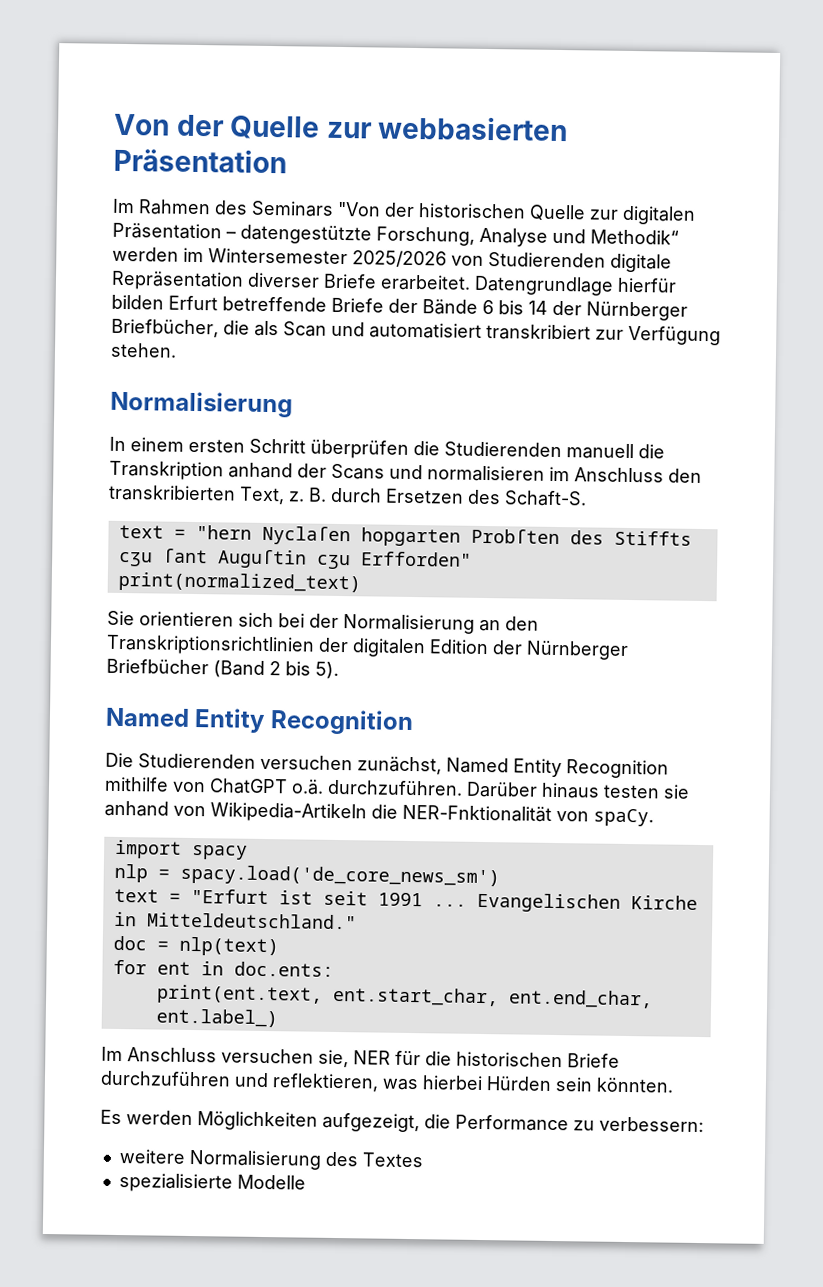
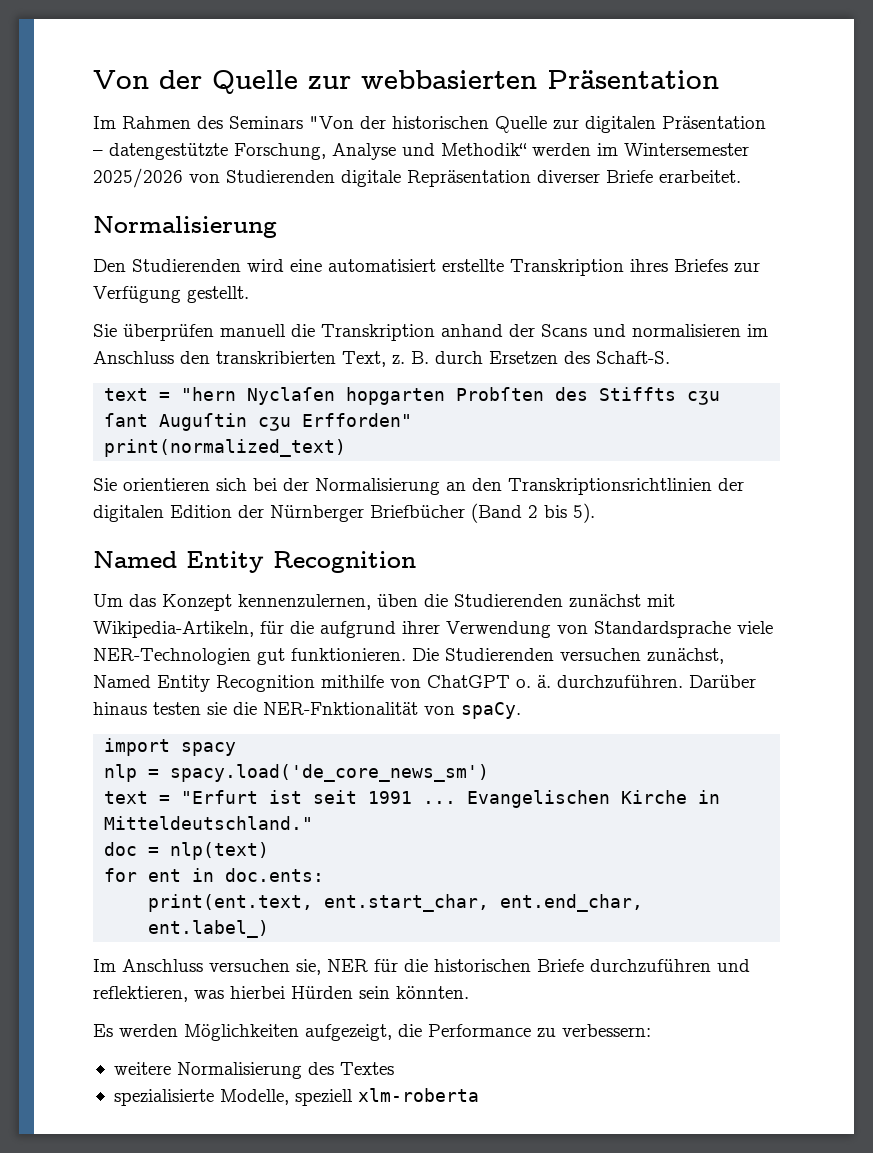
[474,275,677,296] [111,294,688,321] [111,318,721,346] [110,342,177,358] [110,390,293,418] [109,436,562,459] Datengrundlage hierfür bilden Erfurt betreffende Briefe der Bände 6 bis 14 der Nürnberger Briefbücher, die als Scan und automatisiert transkribiert zur Verfügung stehen. // Normalisierung // In einem ersten Schritt überprüfen die Studierenden -> [93,216,277,238] [93,259,760,276] [93,286,249,303] [93,324,214,341] // Normalisierung // Den Studierenden wird eine automatisiert erstellte Transkription ihres Briefes zur Verfügung gestellt. // Sie überprüfen
(414, 722) none -> [93,594,675,611] [93,621,773,638] [93,648,406,665] Um das Konzept kennenzulernen, üben die Studierenden zunächst mit Wikipedia-Artikeln, für die aufgrund ihrer Verwendung von Standardsprache viele NER-Technologien gut funktionieren.
[291,779,324,795] o.ä. -> [516,675,551,688] o. ä.
[104,800,367,823] anhand von Wikipedia-Artikeln -> (227, 708) none
[236,1174,306,1190] Modelle -> [219,1088,479,1106] Modelle, speziell xlm-roberta

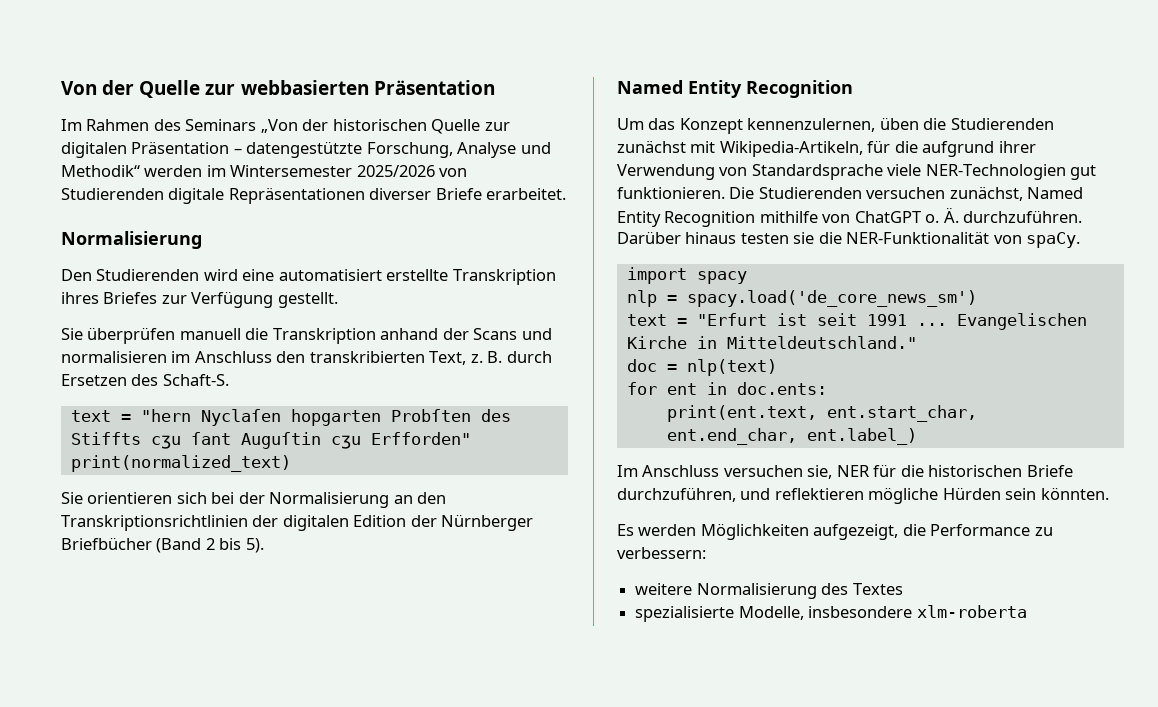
[309,116,354,129] "Von -> [260,119,298,133] „Von
[407,170,531,187] Repräsentation -> [228,187,365,204] Repräsentationen
[537,675,551,688] ä. -> [943,207,959,223] Ä.
[263,702,418,715] NER-Fnktionalität -> [846,231,990,244] NER-Funktionalität
[590,959,750,972] [93,986,285,1002] durchzuführen und reflektieren, was hierbei -> [617,487,939,504] durchzuführen, und reflektieren mögliche
[294,1089,353,1106] speziell -> [808,606,913,618] insbesondere

